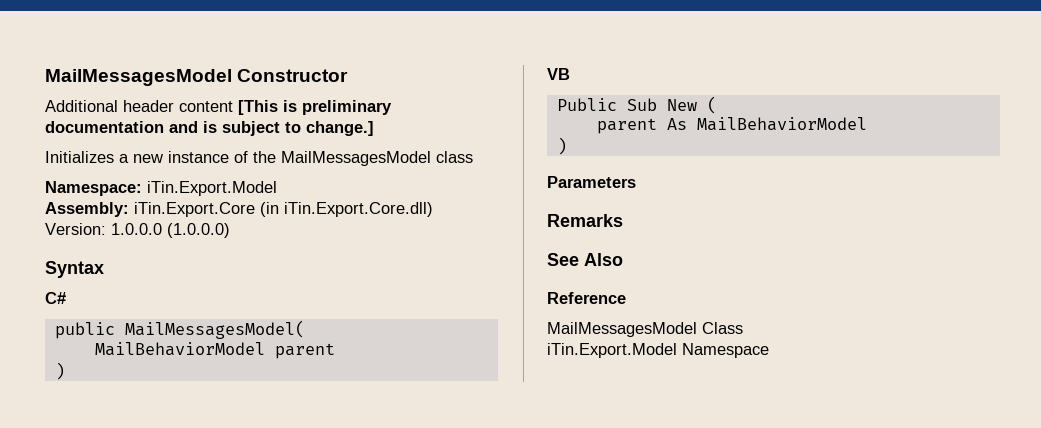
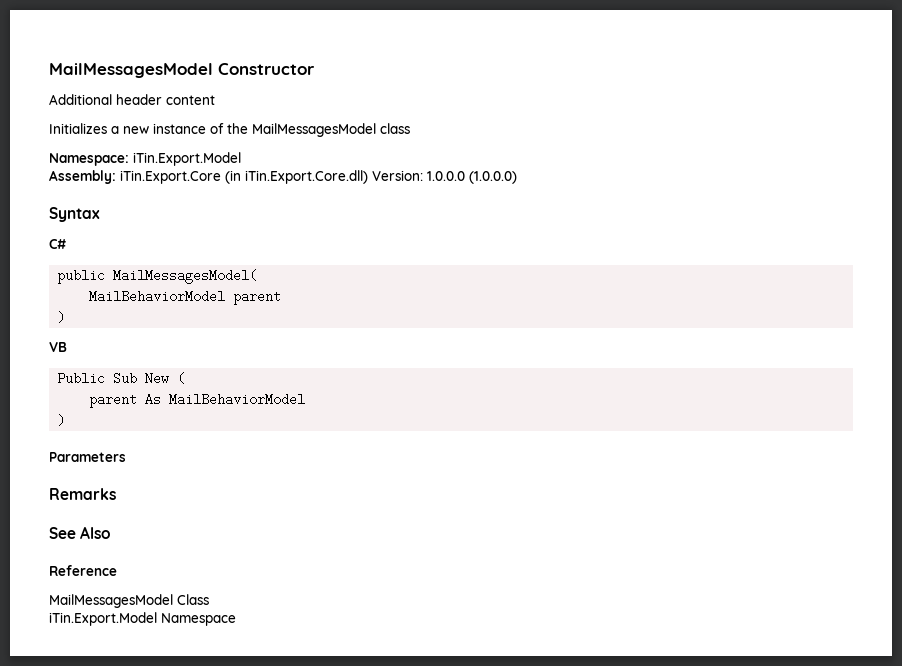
[238,100,392,115] [45,121,374,136] [This is preliminary documentation and is subject to change.] -> (215, 100) none

